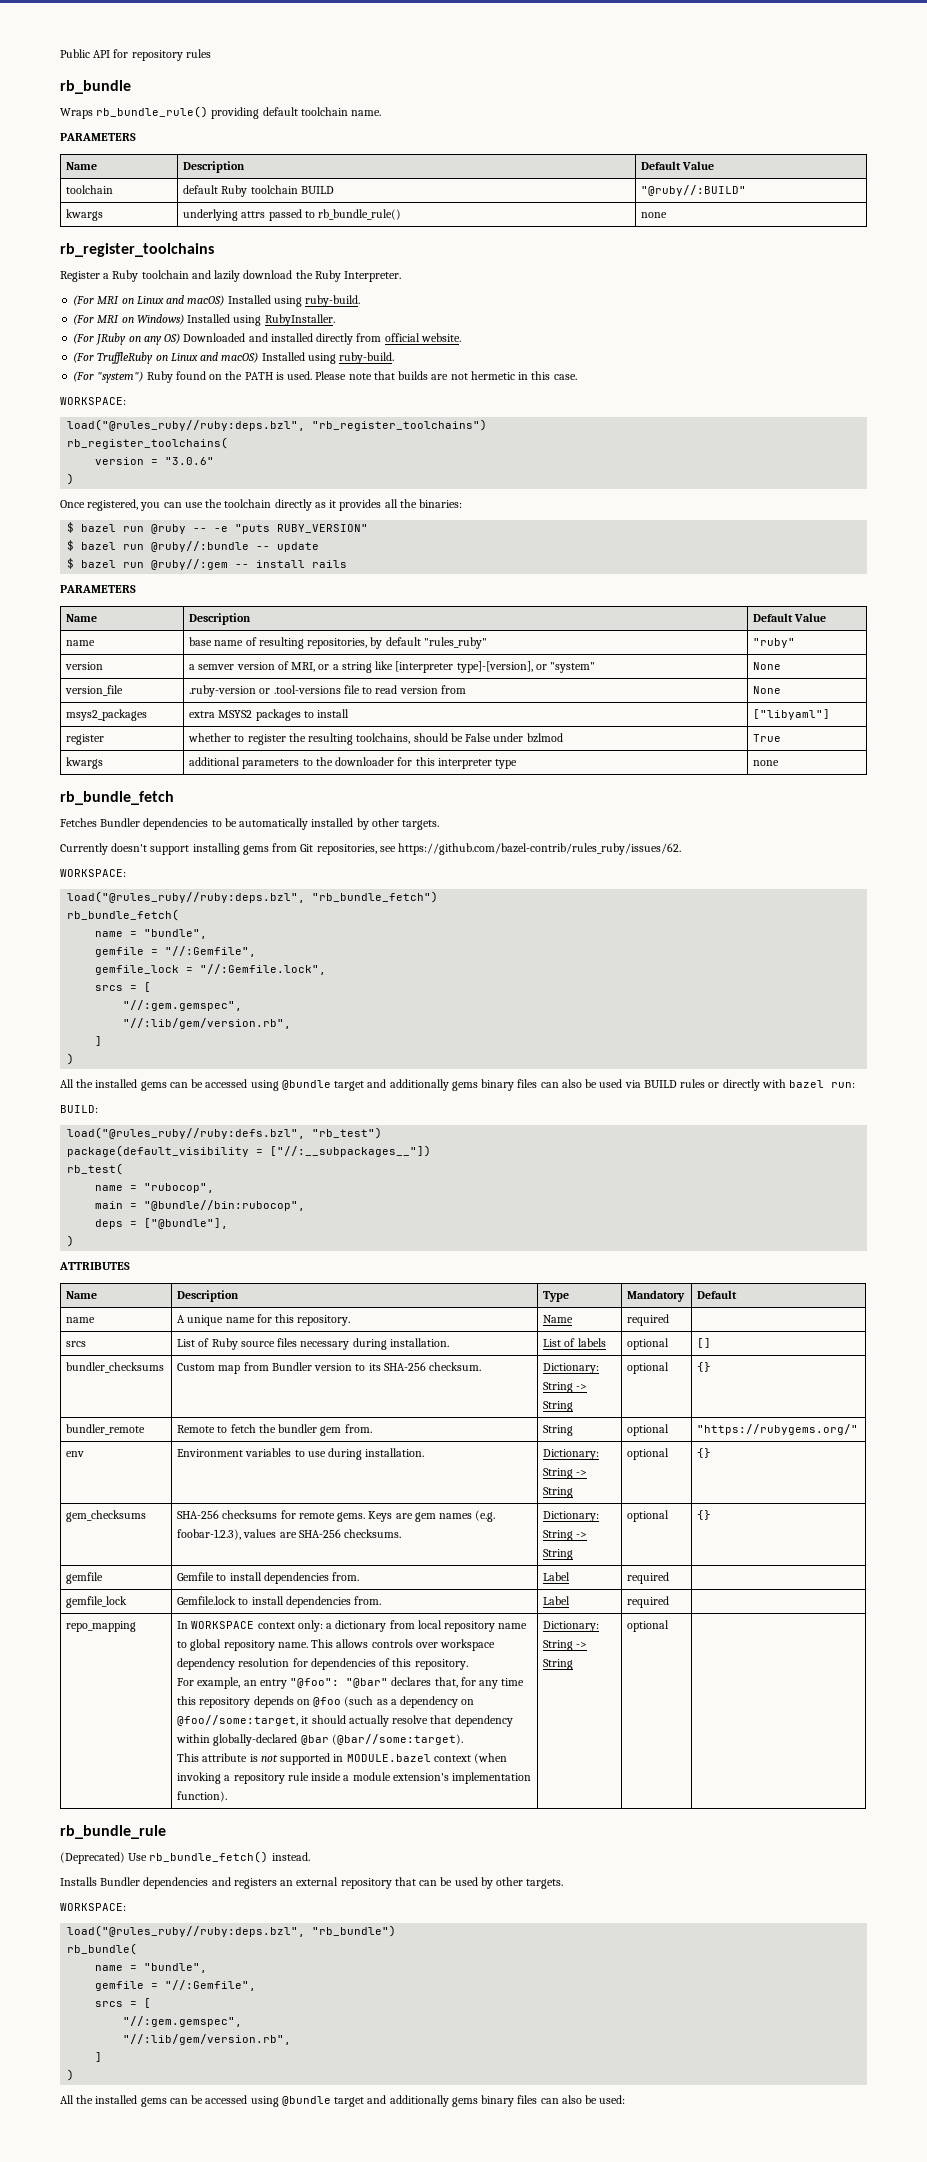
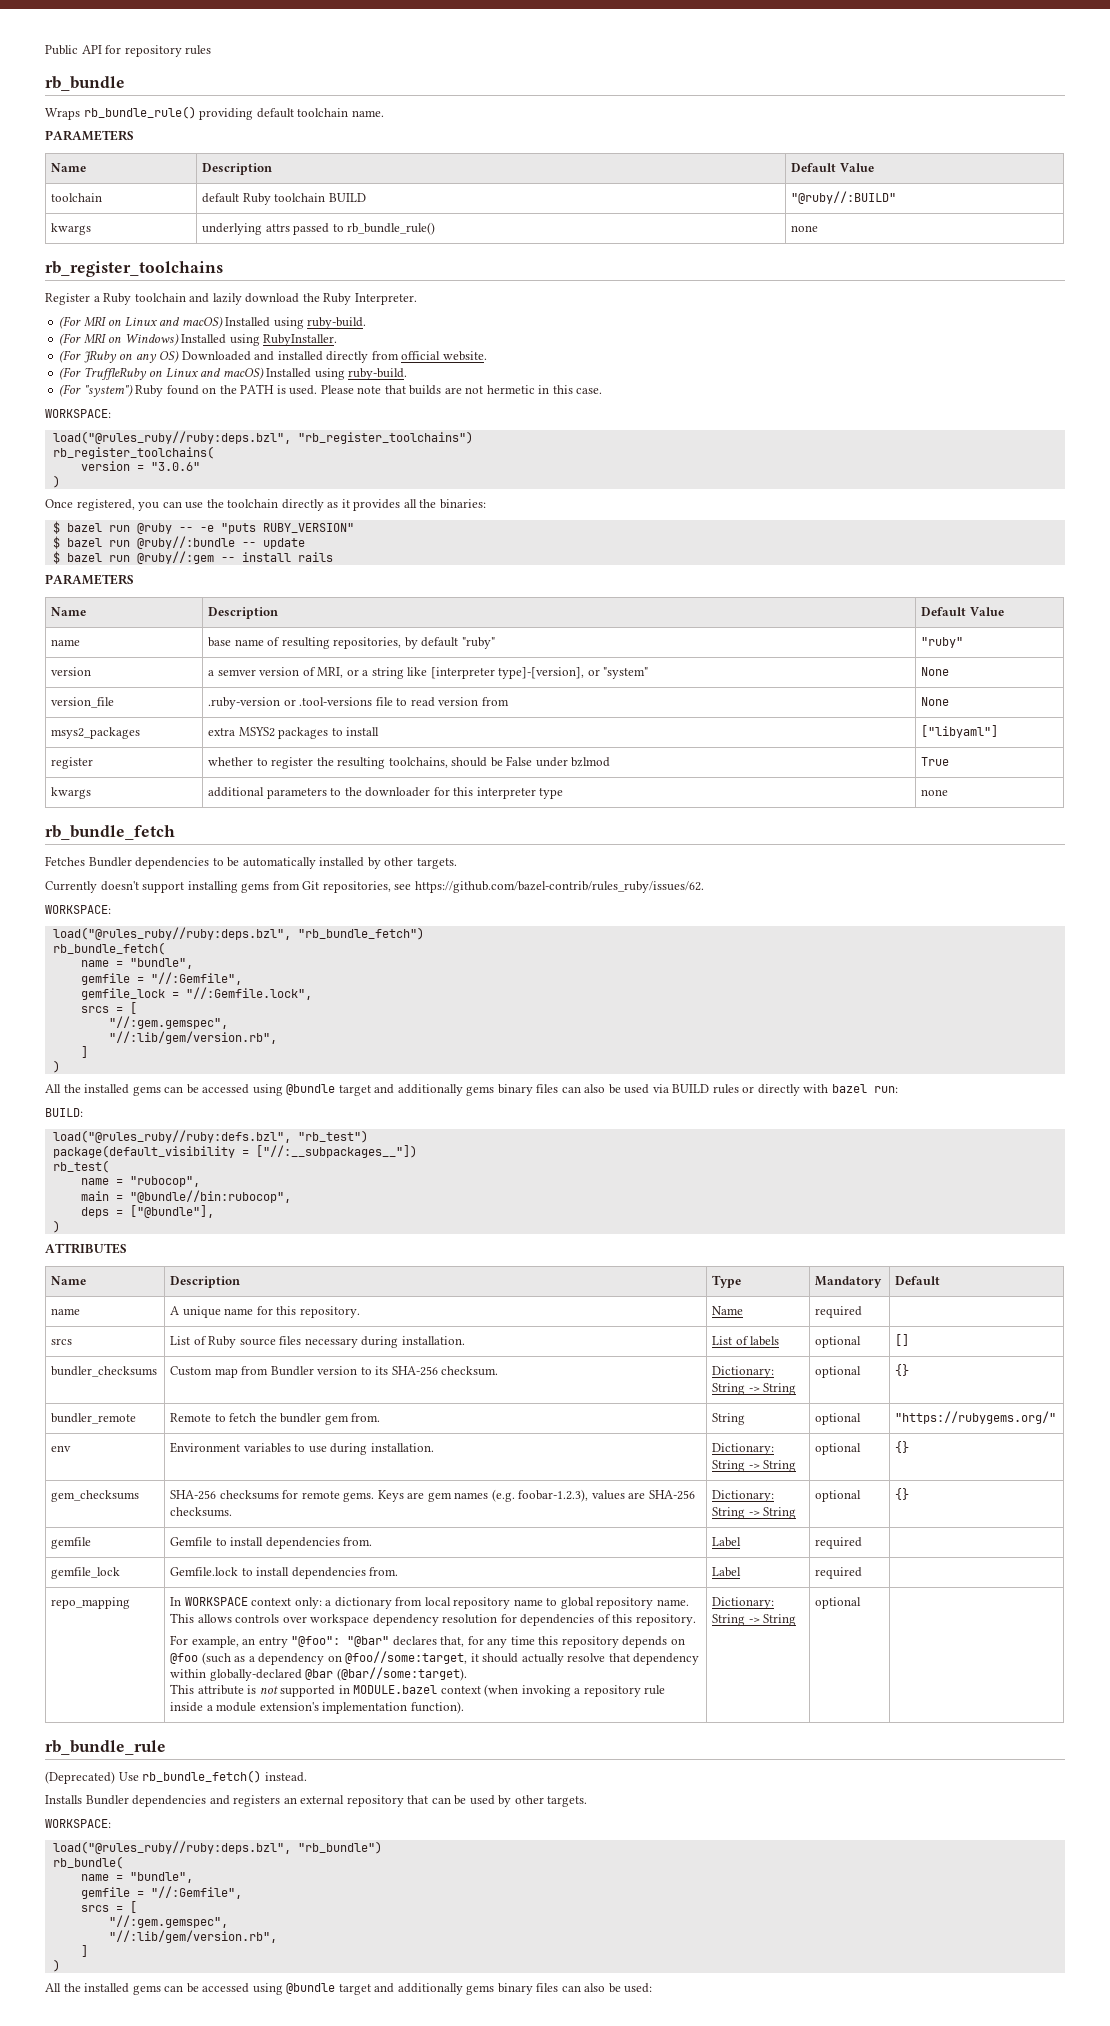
[423,637,487,649] "rules_ruby" -> [461,637,495,649] "ruby"

